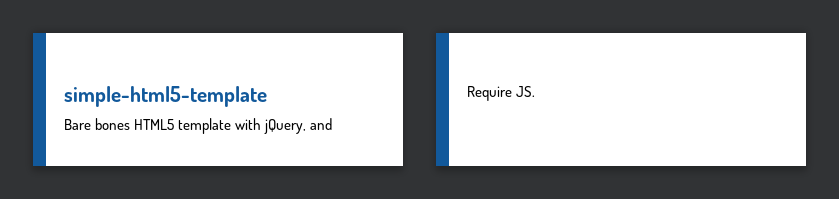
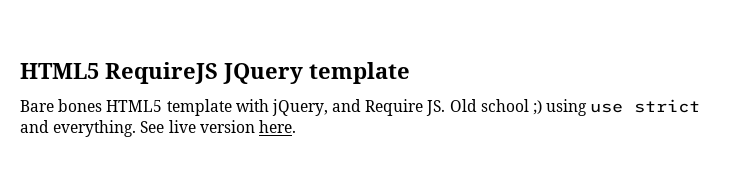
[64,86,267,107] simple-html5-template -> [20,62,410,84] HTML5 RequireJS JQuery template
(536, 91) none -> [449,99,701,116] [20,120,296,137] Old school ;) using use strict and everything. See live version here.

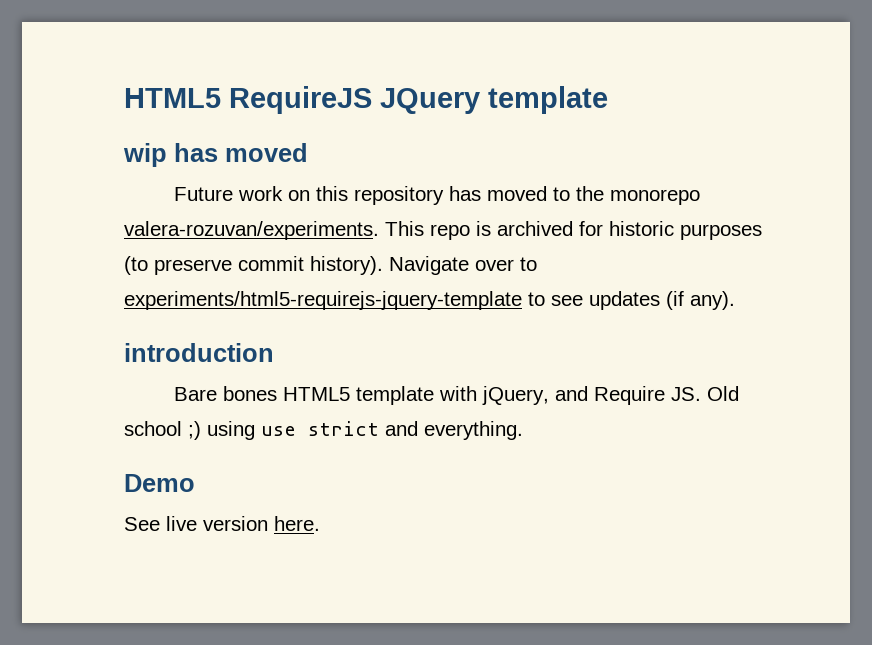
(410, 73) none -> [123,143,308,167] [173,186,700,205] [124,221,762,240] [124,256,537,275] [124,291,735,310] [124,343,274,362] // wip has moved // Future work on this repository has moved to the monorepo valera-rozuvan/experiments. This repo is archived for historic purposes (to preserve commit history). Navigate over to experiments/html5-requirejs-jquery-template to see updates (if any). // introduction
(137, 128) none -> [124,474,195,492] // Demo //

